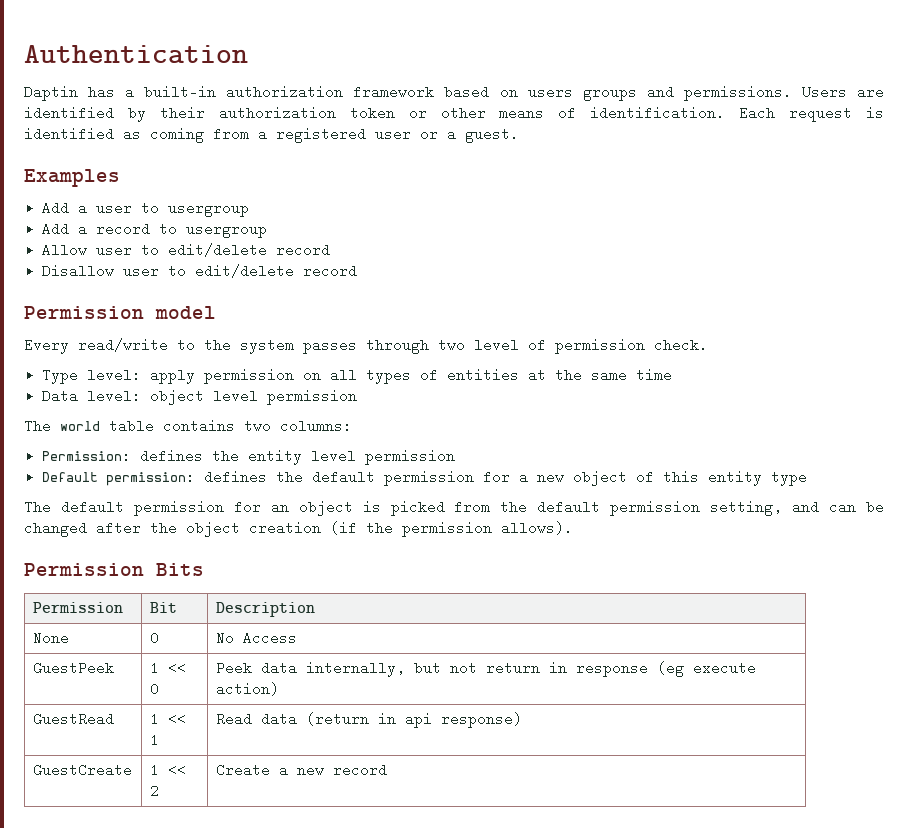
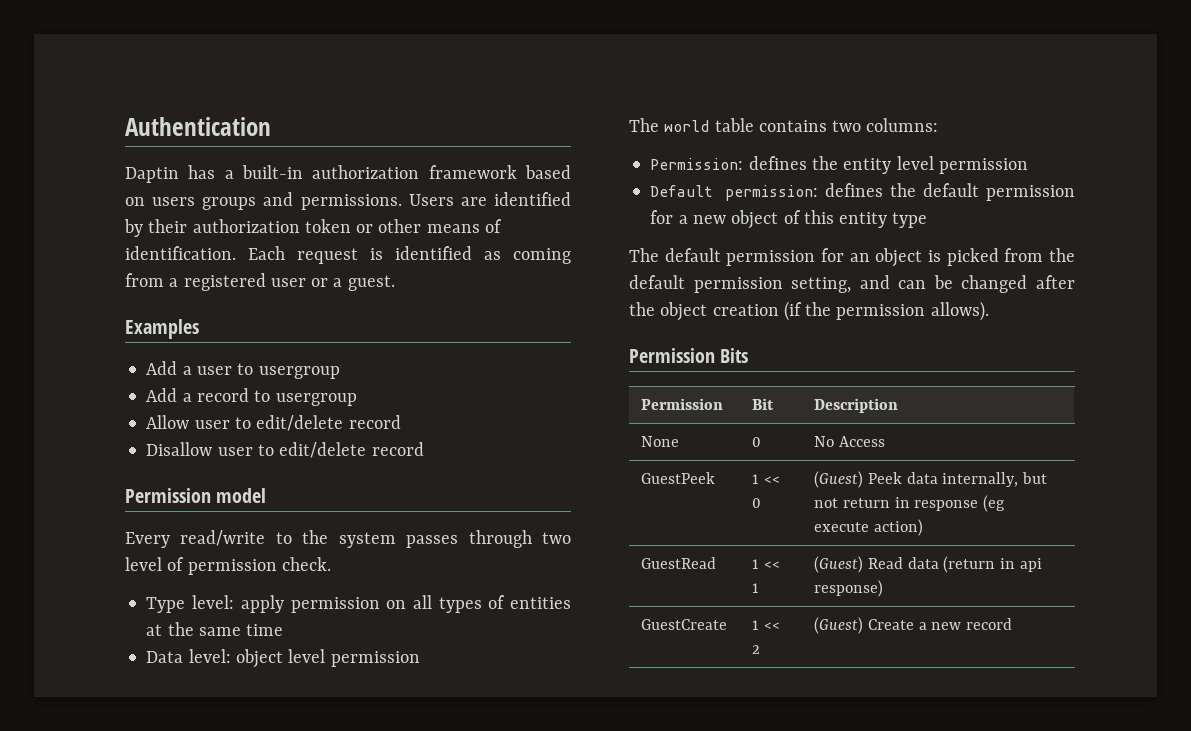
(159, 689) none -> [814,471,864,488] (Guest)
(159, 740) none -> [814,556,864,573] (Guest)
(159, 791) none -> [814,617,864,634] (Guest)

